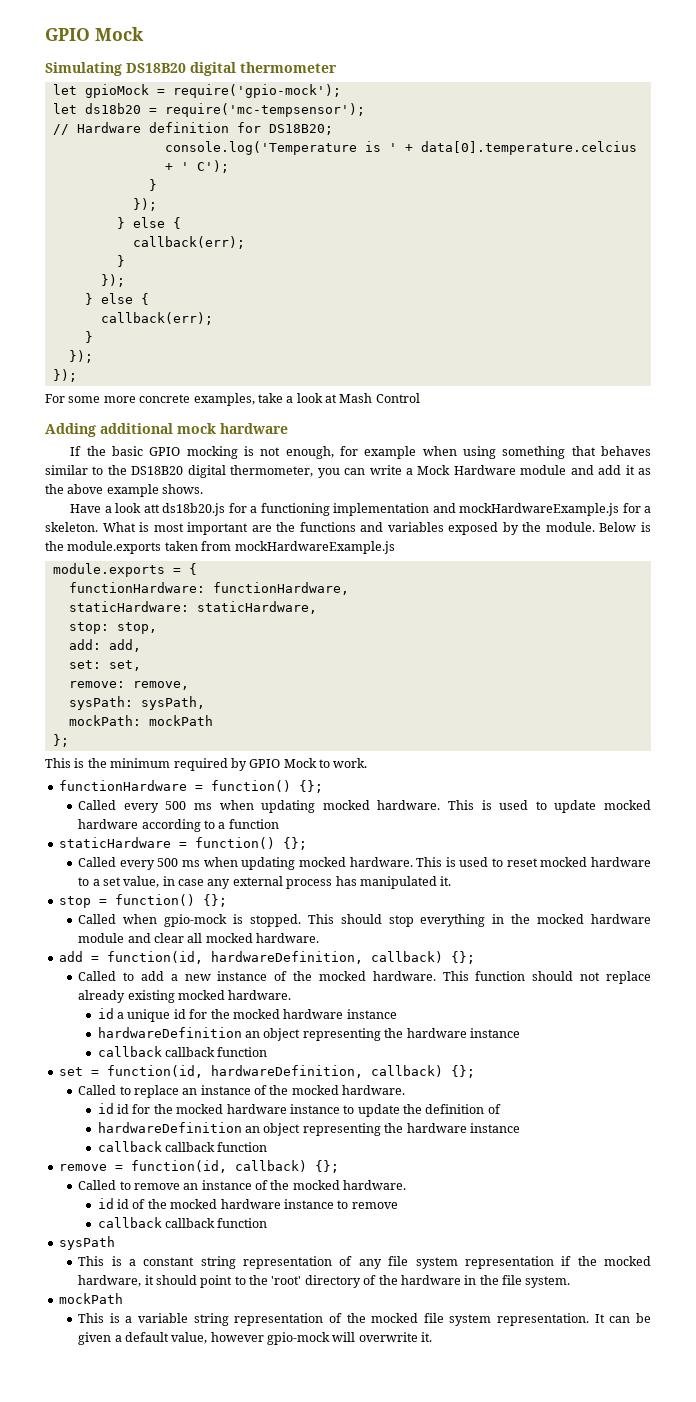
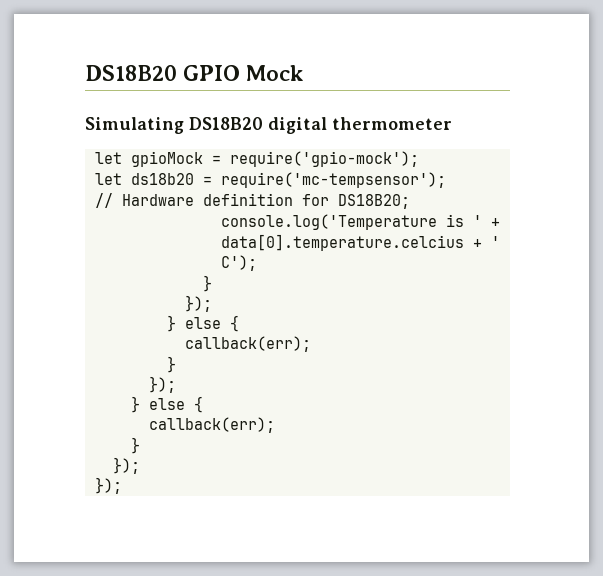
(45, 34) none -> [85,65,177,81] DS18B20
[45,393,420,406] [45,423,288,437] [70,446,651,459] [45,465,651,478] [45,484,204,497] [70,503,651,516] [45,522,652,535] [45,541,395,554] [52,563,197,577] [68,582,349,595] [68,601,317,614] [68,622,157,634] [68,639,141,652] [68,660,141,671] [68,681,189,690] [68,696,205,710] [68,715,213,726] [52,734,69,747] [45,758,368,771] [58,780,323,793] [78,800,652,813] [78,819,279,832] [58,837,307,850] [78,857,651,870] [78,876,452,889] [58,894,227,908] [78,914,651,927] [78,933,320,943] [58,951,475,964] [78,971,651,984] [78,990,292,1003] [97,1008,397,1022] [97,1027,520,1041] [97,1046,268,1057] [58,1065,475,1078] [78,1085,406,1098] [97,1103,501,1117] [97,1122,520,1136] [97,1141,268,1152] [58,1160,339,1173] [78,1180,407,1190] [97,1198,398,1209] [97,1217,268,1228] [58,1236,115,1250] [78,1256,652,1269] [78,1275,571,1288] [58,1293,123,1304] [78,1313,651,1326] [78,1332,433,1345] // For some more concrete examples, take a look at Mash Control // Adding additional mock hardware // If the basic GPIO mocking is not enough, for example when using something that behaves similar to the DS18B20 digital thermometer, you can write a Mock Hardware module and add it as the above example shows. // Have a look att ds18b20.js for a functioning implementation and mockHardwareExample.js for a skeleton. What is most important are the functions and variables exposed by the module. Below is the module.exports taken from mockHardwareExample.js // module.exports = { // functionHardware: functionHardware, // staticHardware: staticHardware, // stop: stop, // add: add, // set: set, // remove: remove, // sysPath: sysPath, // mockPath: mockPath // }; // This is the minimum required by GPIO Mock to work. // functionHardware = function() {}; // Called every 500 ms when updating mocked hardware. This is used to update mocked hardware according to a function // staticHardware = function() {}; // Called every 500 ms when updating mocked hardware. This is used to reset mocked hardware to a set value, in case any external process has manipulated it. // stop = function() {}; // Called when gpio-mock is stopped. This should stop everything in the mocked hardware module and clear all mocked hardware. // add = function(id, hardwareDefinition, callback) {}; // Called to add a new instance of the mocked hardware. This function should not replace already existing mocked hardware. // id a unique id for the mocked hardware instance // hardwareDefinition an object representing the hardware instance // callback callback function // set = function(id, hardwareDefinition, callback) {}; // Called to replace an instance of the mocked hardware. // id id for the mocked hardware instance to update the definition of // hardwareDefinition an object representing the hardware instance // callback callback function // remove = function(id, callback) {}; // Called to remove an instance of the mocked hardware. // id id of the mocked hardware instance to remove // callback callback function // sysPath // This is a constant string representation of any file system representation if the mocked hardware, it should point to the 'root' directory of the hardware in the file system. // mockPath // This is a variable string representation of the mocked file system representation. It can be given a default value, however gpio-mock will overwrite it. -> (122, 485) none

